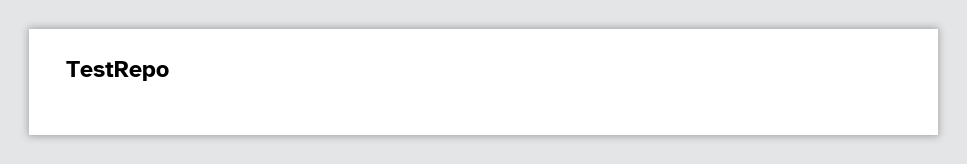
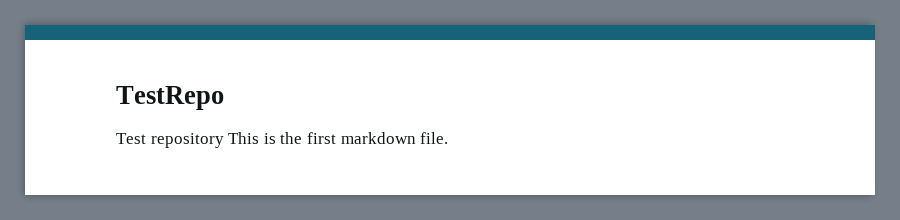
(169, 71) none -> [116,132,449,148] // Test repository This is the first markdown file.

